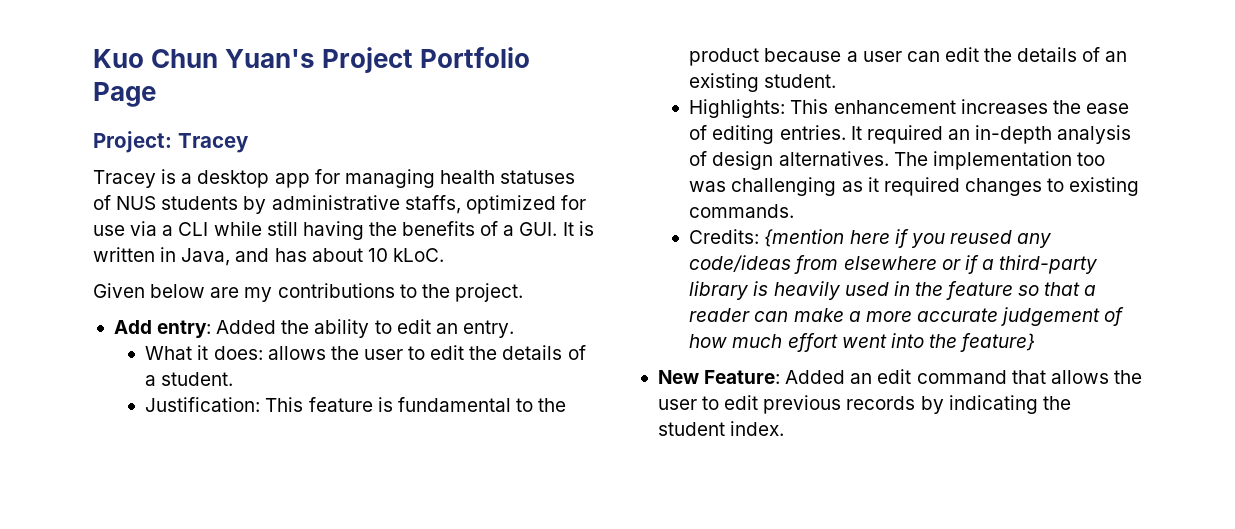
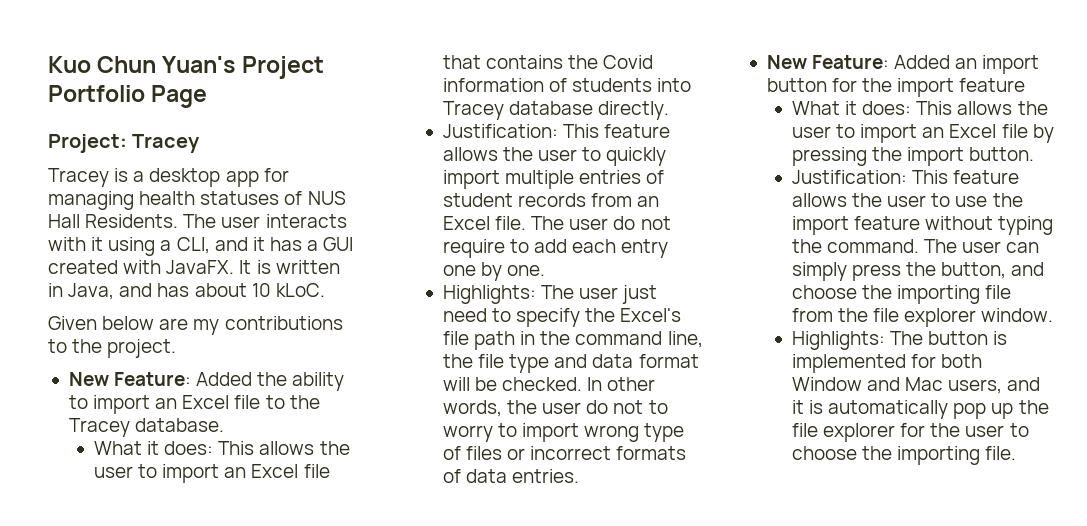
[161,195,586,214] [93,221,558,240] students by administrative staffs, optimized for use via a CLI while still having the benefits of a GUI. -> [48,214,347,228] [48,237,354,256] [48,260,235,274] Hall Residents. The user interacts with it using a CLI, and it has a GUI created with JavaFX.
[113,320,212,338] Add entry: -> [68,372,192,386] New Feature:
[396,319,514,338] [145,345,586,360] [145,372,234,386] [145,397,567,412] [689,47,1128,66] [689,73,837,92] [689,99,1129,118] [689,125,1132,144] [689,151,1105,170] [689,177,1140,196] [689,204,795,218] [689,229,1053,248] [689,255,1099,274] [689,281,1097,300] [689,307,1125,326] [689,333,1036,352] [657,369,1142,384] [657,395,1071,414] [657,421,785,436] edit an entry. // What it does: allows the user to edit the details of a student. // Justification: This feature is fundamental to the product because a user can edit the details of an existing student. // Highlights: This enhancement increases the ease of editing entries. It required an in-depth analysis of design alternatives. The implementation too was challenging as it required changes to existing commands. // Credits: {mention here if you reused any code/ideas from elsewhere or if a third-party library is heavily used in the feature so that a reader can make a more accurate judgement of how much effort went into the feature} // New Feature: Added an edit command that allows the user to edit previous records by indicating the student index. -> [93,395,320,414] [68,418,225,437] [93,441,350,455] [93,464,330,483] [442,55,654,69] [442,78,692,92] [442,101,670,120] [442,124,671,138] [442,147,667,166] [442,170,665,189] [442,193,660,207] [442,216,671,230] [442,239,669,258] [442,262,546,281] [442,285,658,304] [442,308,682,327] [442,331,703,350] [442,354,699,373] [442,377,656,391] [442,400,668,417] [442,423,685,442] [442,446,687,460] [442,469,580,483] [766,55,1040,74] [766,78,1026,97] [791,101,1048,115] [791,124,1054,143] [791,147,1035,166] [791,170,1020,184] [791,193,1023,207] [791,216,1054,235] [791,239,1040,253] [791,262,1045,281] [791,285,1012,304] [791,308,1054,327] [791,331,1008,350] [791,354,983,373] [791,377,1041,394] [791,400,1049,419] [791,423,1029,442] [791,446,1017,465] import an Excel file to the Tracey database. // What it does: This allows the user to import an Excel file that contains the Covid information of students into Tracey database directly. // Justification: This feature allows the user to quickly import multiple entries of student records from an Excel file. The user do not require to add each entry one by one. // Highlights: The user just need to specify the Excel's file path in the command line, the file type and data format will be checked. In other words, the user do not to worry to import wrong type of files or incorrect formats of data entries. // New Feature: Added an import button for the import feature // What it does: This allows the user to import an Excel file by pressing the import button. // Justification: This feature allows the user to use the import feature without typing the command. The user can simply press the button, and choose the importing file from the file explorer window. // Highlights: The button is implemented for both Window and Mac users, and it is automatically pop up the file explorer for the user to choose the importing file.

